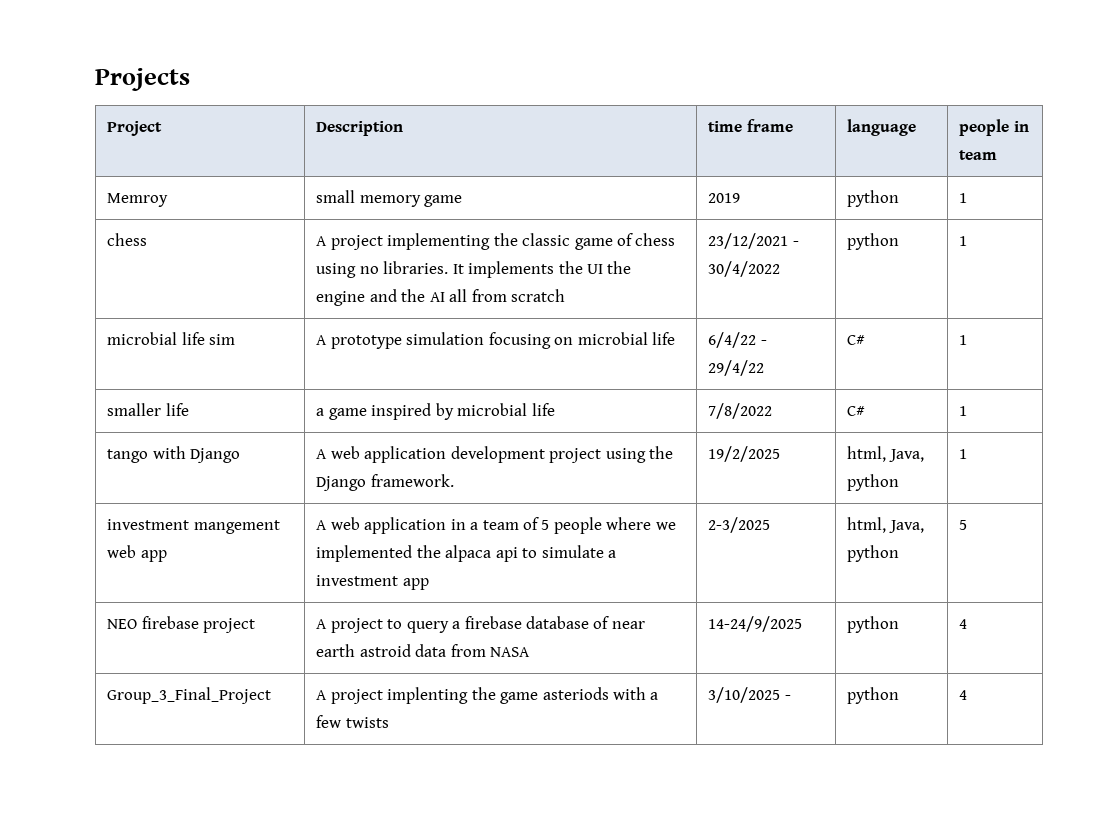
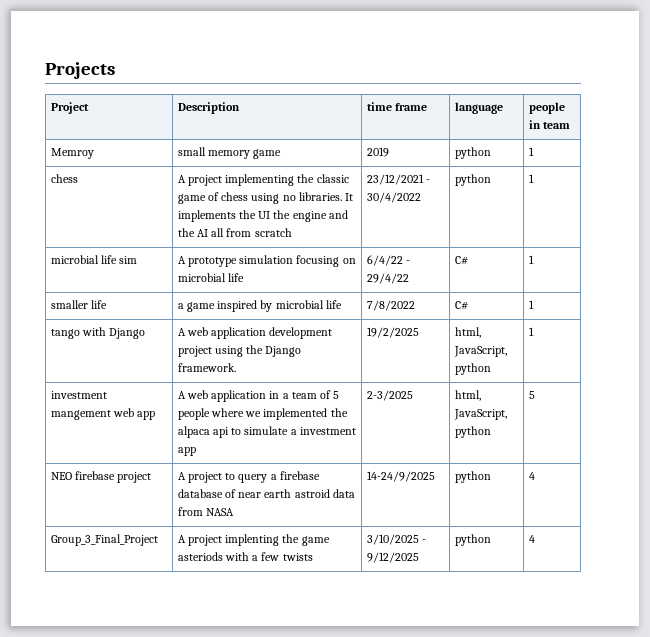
[888,449,924,462] Java, -> [454,346,508,357] JavaScript,
[888,520,924,533] Java, -> [454,409,508,420] JavaScript,
(791, 697) none -> [367,552,420,563] 9/12/2025

